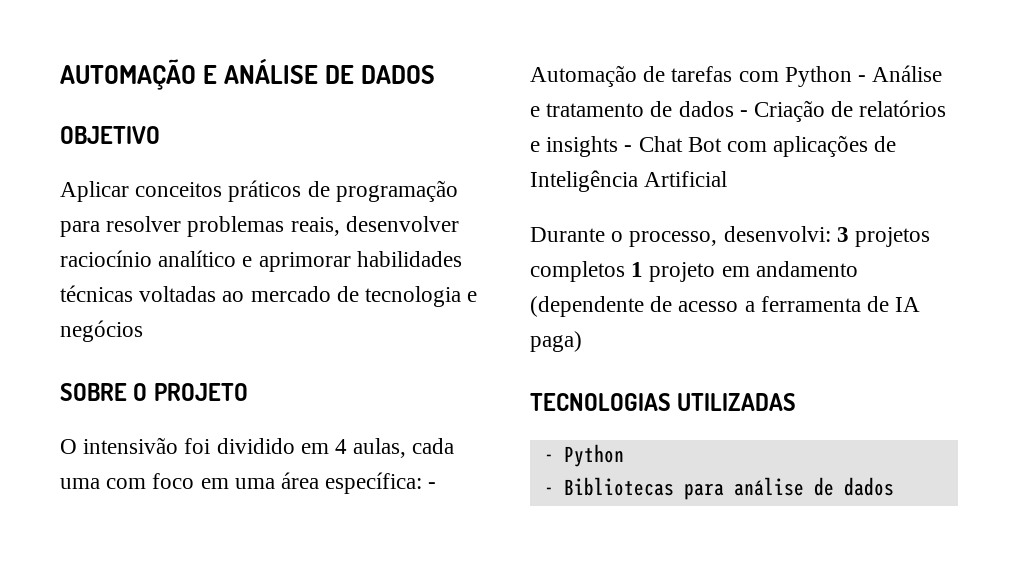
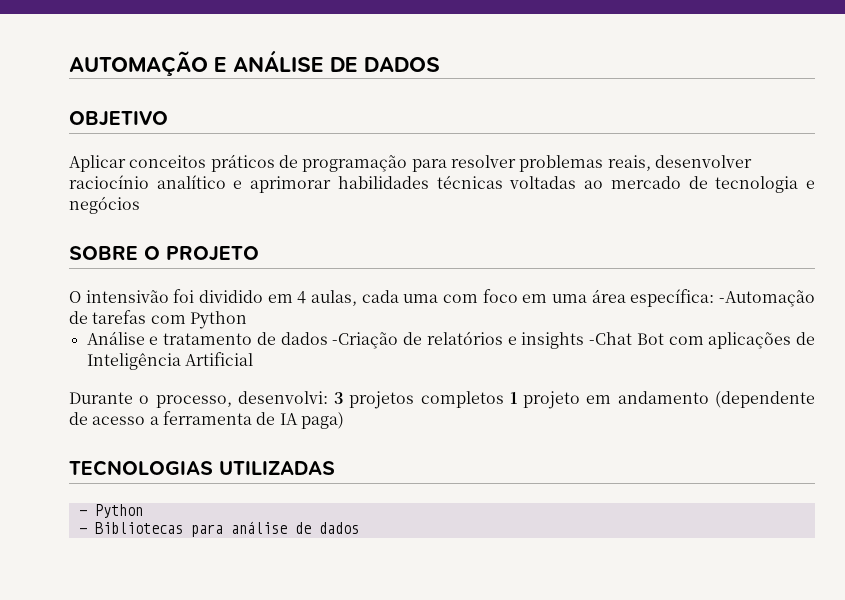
[428,482,437,489] [530,65,637,87] - Automação -> [719,290,815,307] -Automação
[858,75,867,82] - -> (247, 320) //
[739,100,826,122] - Criação -> [332,332,399,349] -Criação
[624,136,683,152] - Chat -> [589,332,633,345] -Chat

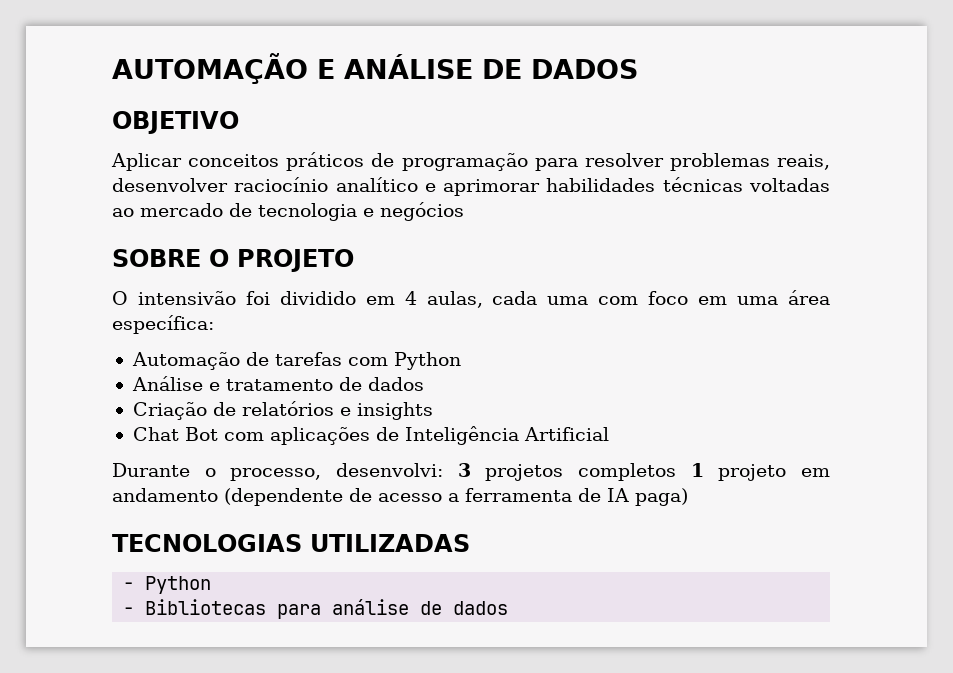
[719,290,815,307] -Automação -> [131,352,240,370] // Automação
[332,332,399,349] -Criação -> [132,402,207,420] // Criação
[589,332,633,345] -Chat -> [132,427,179,441] // Chat

